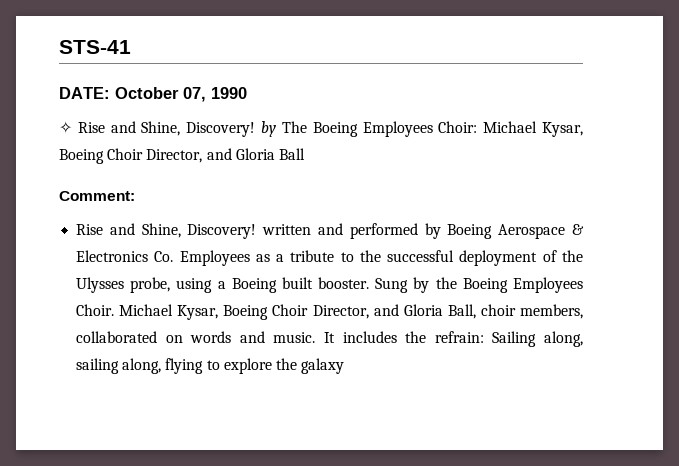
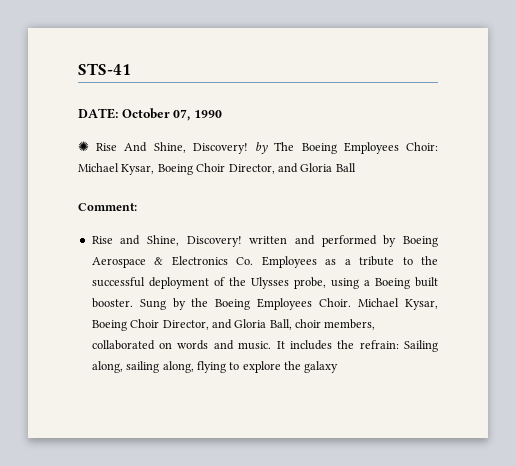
[59,121,136,134] ✧ Rise and -> [78,141,148,152] ✺ Rise And

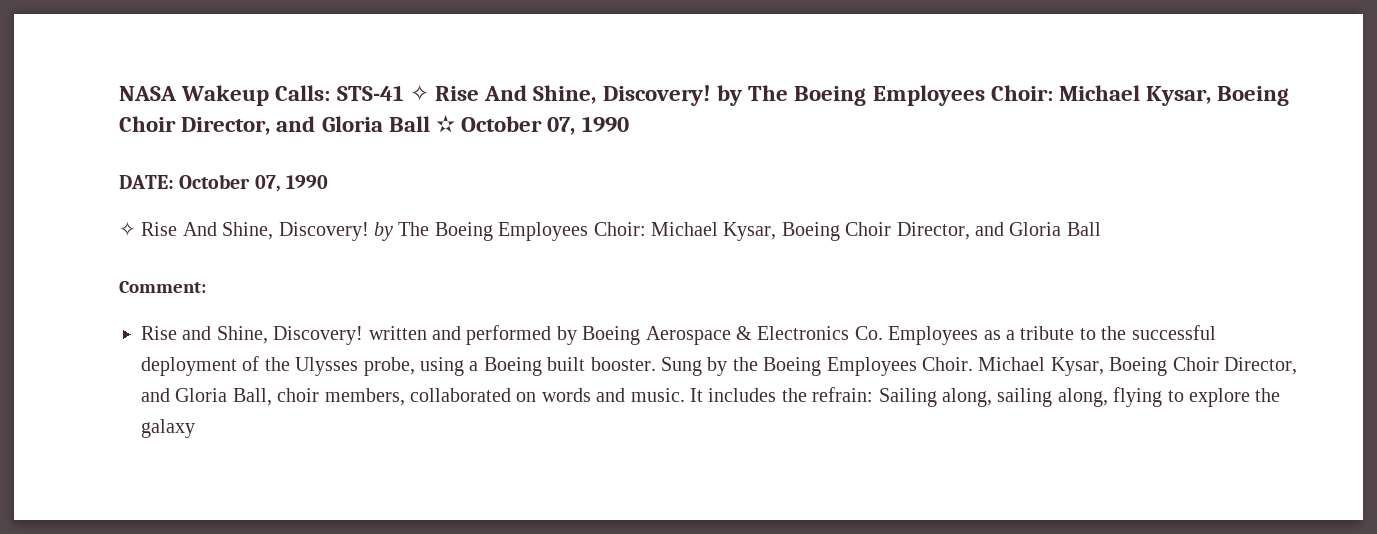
[78,63,131,75] STS-41 -> [119,83,1290,106] [119,114,629,135] NASA Wakeup Calls: STS-41 ✧ Rise And Shine, Discovery! by The Boeing Employees Choir: Michael Kysar, Boeing Choir Director, and Gloria Ball ✫ October 07, 1990
[78,141,89,151] ✺ -> [119,221,136,237] ✧

